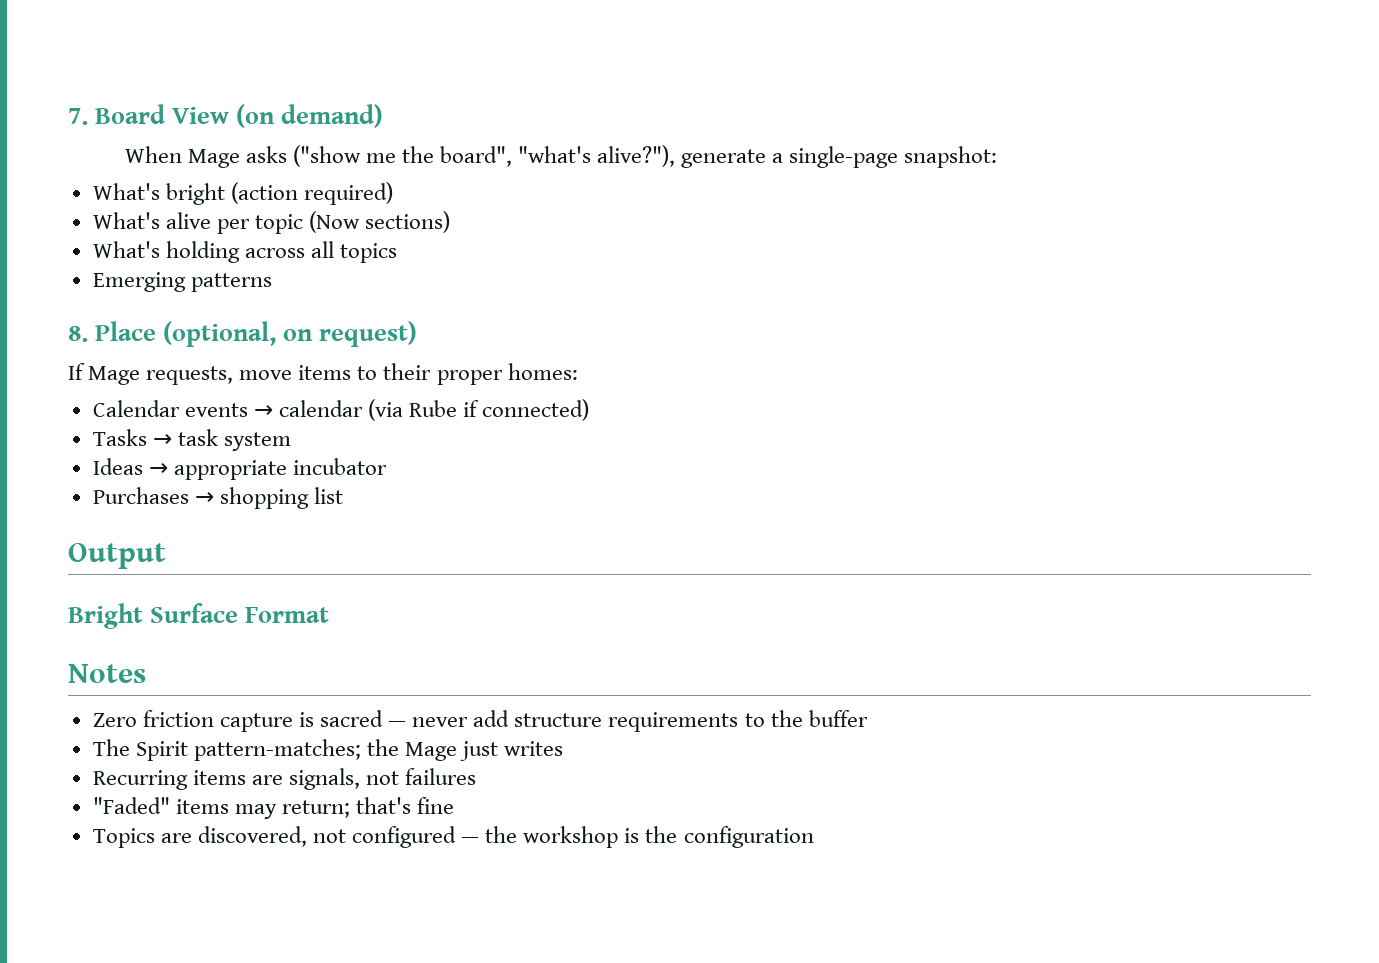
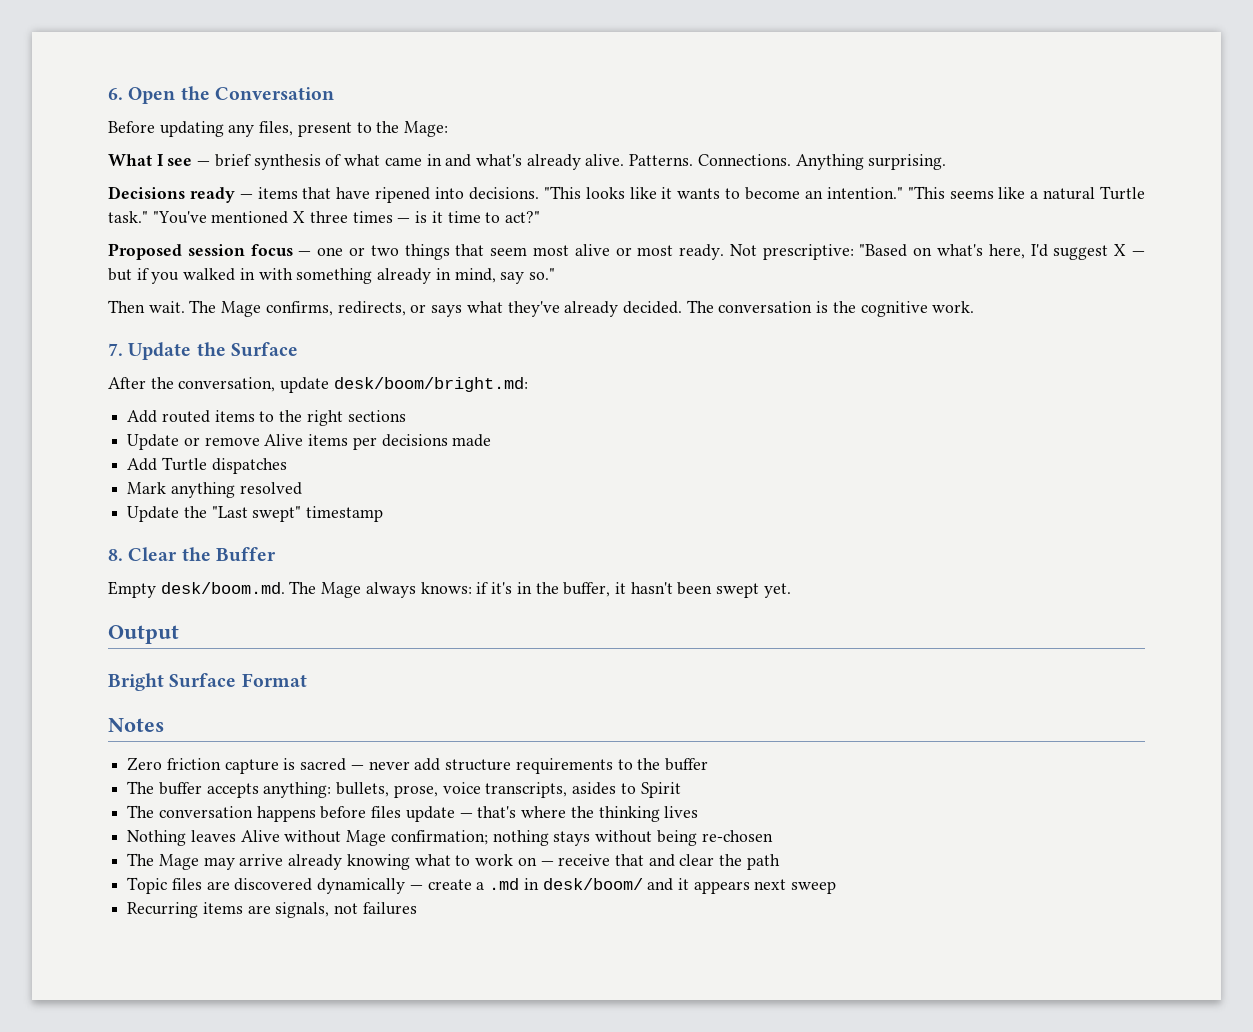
[68,104,384,128] [124,145,998,168] [92,182,393,205] [92,211,451,234] [92,241,398,263] [92,272,272,292] [68,321,418,347] [68,363,578,385] [92,399,590,421] [92,429,291,451] [92,458,387,480] [92,487,343,509] 7. Board View (on demand) // When Mage asks ("show me the board", "what's alive?"), generate a single-page snapshot: // What's bright (action required) // What's alive per topic (Now sections) // What's holding across all topics // Emerging patterns // 8. Place (optional, on request) // If Mage requests, move items to their proper homes: // Calendar events → calendar (via Rube if connected) // Tasks → task system // Ideas → appropriate incubator // Purchases → shopping list -> [108,86,334,104] [108,121,449,137] [108,154,947,170] [108,186,1145,203] [108,211,540,224] [108,243,1145,260] [108,268,555,284] [108,300,975,317] [108,342,298,360] [108,377,528,393] [127,410,406,426] [127,434,492,450] [127,457,287,474] [127,482,302,498] [127,506,384,522] [108,547,276,562] [108,581,791,598] 6. Open the Conversation // Before updating any files, present to the Mage: // What I see — brief synthesis of what came in and what's already alive. Patterns. Connections. Anything surprising. // Decisions ready — items that have ripened into decisions. "This looks like it wants to become an intention." "This seems like a natural Turtle task." "You've mentioned X three times — is it time to act?" // Proposed session focus — one or two things that seem most alive or most ready. Not prescriptive: "Based on what's here, I'd suggest X — but if you walked in with something already in mind, say so." // Then wait. The Mage confirms, redirects, or says what they've already decided. The conversation is the cognitive work. // 7. Update the Surface // After the conversation, update desk/boom/bright.md: // Add routed items to the right sections // Update or remove Alive items per decisions made // Add Turtle dispatches // Mark anything resolved // Update the "Last swept" timestamp // 8. Clear the Buffer // Empty desk/boom.md. The Mage always knows: if it's in the buffer, it hasn't been swept yet.
[135,739,564,761] Spirit pattern-matches; the Mage just writes -> [158,782,681,798] [127,805,699,822] [127,830,773,846] [127,853,780,870] [127,877,837,894] buffer accepts anything: bullets, prose, voice transcripts, asides to Spirit // The conversation happens before files update — that's where the thinking lives // Nothing leaves Alive without Mage confirmation; nothing stays without being re-chosen // The Mage may arrive already knowing what to work on — receive that and clear the path // Topic files are discovered dynamically — create a .md in desk/boom/ and it appears next sweep
[92,797,455,819] [92,826,814,848] // "Faded" items may return; that's fine // Topics are discovered, not configured — the workshop is the configuration -> (417, 908) none

